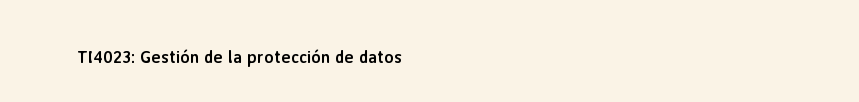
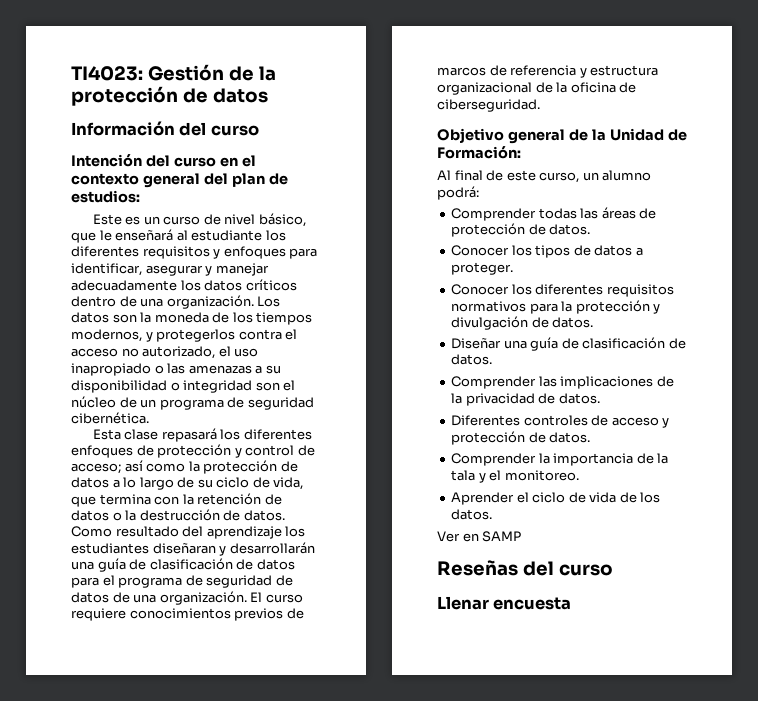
(402, 56) none -> [71,121,259,136] [71,154,256,167] [71,173,288,188] [71,190,140,203] [92,213,306,227] [71,229,286,243] [71,246,318,259] [71,263,269,276] [71,279,297,291] [71,295,281,309] [71,312,313,325] [71,329,298,342] [71,346,259,359] [71,363,281,376] [71,380,296,393] [71,396,314,410] [71,412,149,424] [92,428,312,442] [71,444,315,458] [71,460,298,474] [71,477,304,490] [71,493,282,507] [71,509,285,521] [71,526,306,539] [71,542,315,556] [71,558,295,572] [71,575,293,588] [71,591,303,605] [71,608,304,621] [437,65,659,78] [437,82,637,95] [437,99,540,112] [437,128,687,144] [437,146,521,159] [437,170,652,183] [437,186,479,200] [451,207,657,221] [451,223,591,237] [451,245,643,258] [451,262,514,275] [451,284,674,297] [451,300,661,314] [451,316,594,330] [451,337,686,351] [451,354,493,365] [451,376,674,389] [451,393,600,406] [451,415,670,428] [451,431,591,445] [451,453,669,466] [451,470,579,483] [451,492,661,505] [451,509,493,520] [437,531,522,542] [437,560,613,576] [437,596,572,610] // Información del curso // Intención del curso en el contexto general del plan de estudios: // Este es un curso de nivel básico, que le enseñará al estudiante los diferentes requisitos y enfoques para identificar, asegurar y manejar adecuadamente los datos críticos dentro de una organización. Los datos son la moneda de los tiempos modernos, y protegerlos contra el acceso no autorizado, el uso inapropiado o las amenazas a su disponibilidad o integridad son el núcleo de un programa de seguridad cibernética. // Esta clase repasará los diferentes enfoques de protección y control de acceso; así como la protección de datos a lo largo de su ciclo de vida, que termina con la retención de datos o la destrucción de datos. Como resultado del aprendizaje los estudiantes diseñaran y desarrollarán una guía de clasificación de datos para el programa de seguridad de datos de una organización. El curso requiere conocimientos previos de marcos de referencia y estructura organizacional de la oficina de ciberseguridad. // Objetivo general de la Unidad de Formación: // Al final de este curso, un alumno podrá: // Comprender todas las áreas de protección de datos. // Conocer los tipos de datos a proteger. // Conocer los diferentes requisitos normativos para la protección y divulgación de datos. // Diseñar una guía de clasificación de datos. // Comprender las implicaciones de la privacidad de datos. // Diferentes controles de acceso y protección de datos. // Comprender la importancia de la tala y el monitoreo. // Aprender el ciclo de vida de los datos. // Ver en SAMP // Reseñas del curso // Llenar encuesta

